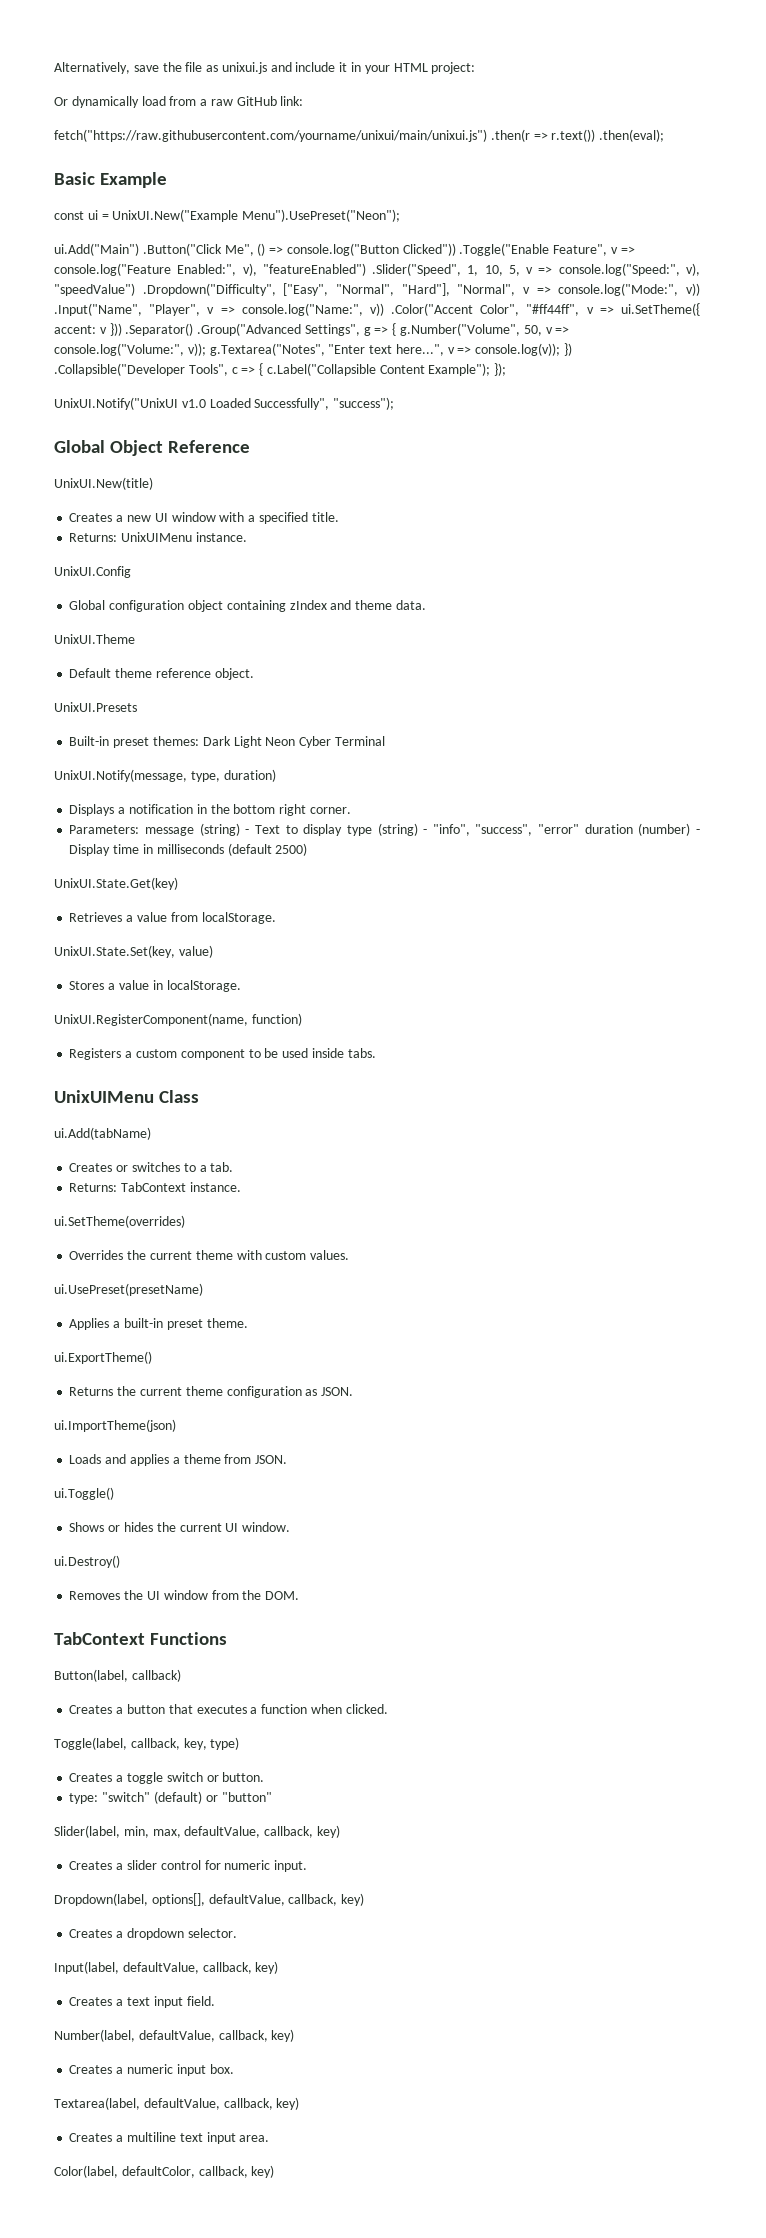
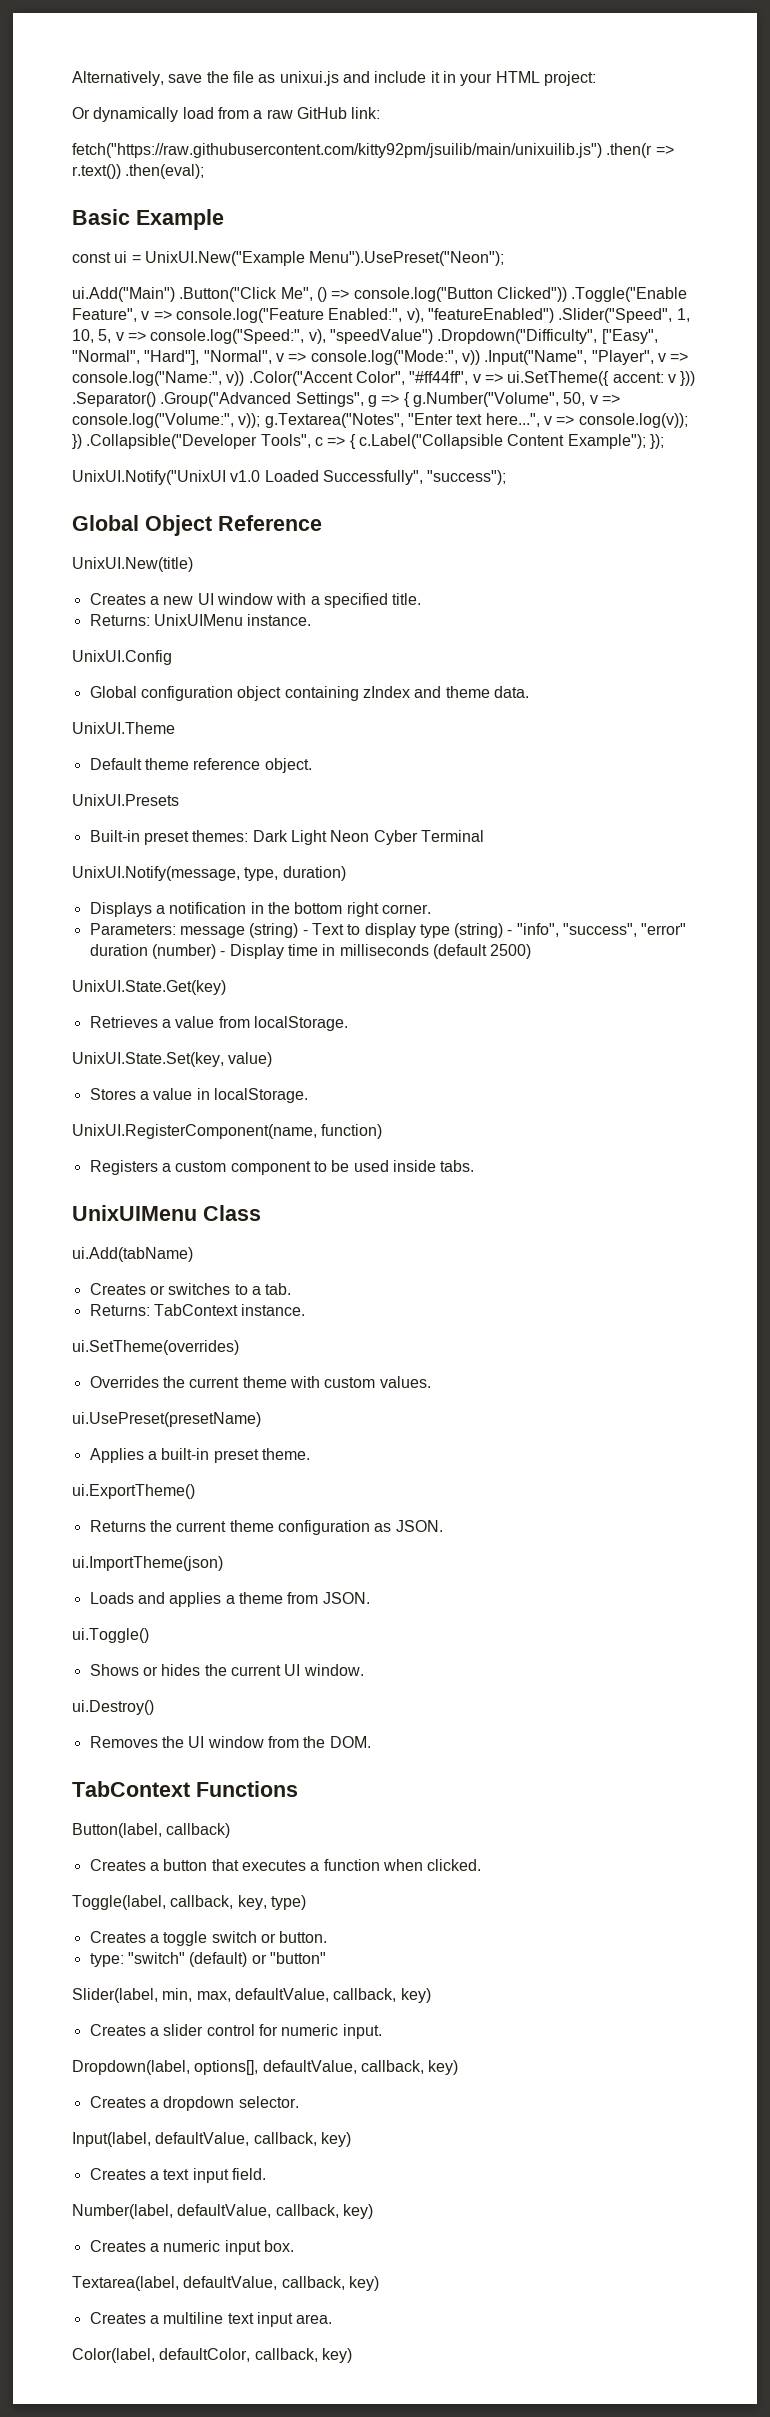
[54,129,487,142] fetch("https://raw.githubusercontent.com/yourname/unixui/main/unixui.js") -> [72,143,602,158] fetch("https://raw.githubusercontent.com/kitty92pm/jsuilib/main/unixuilib.js")

